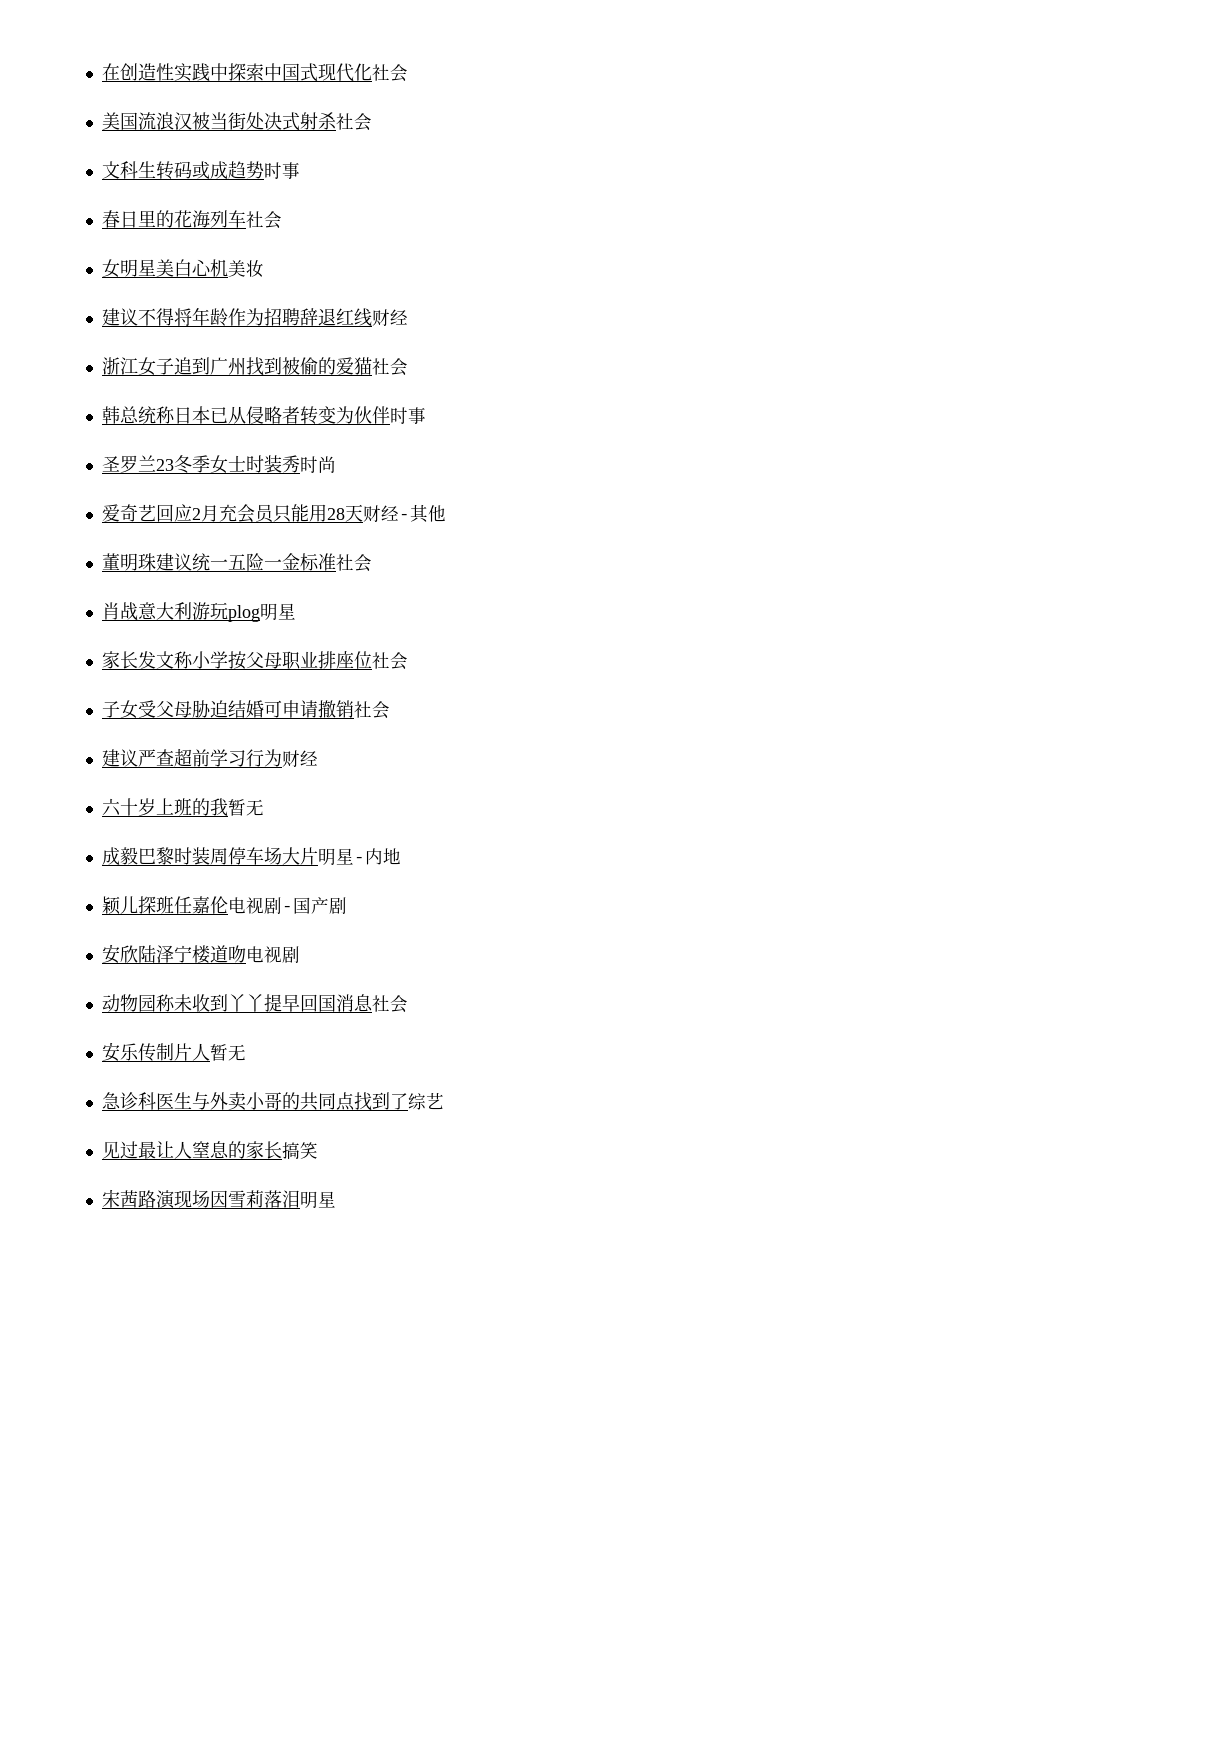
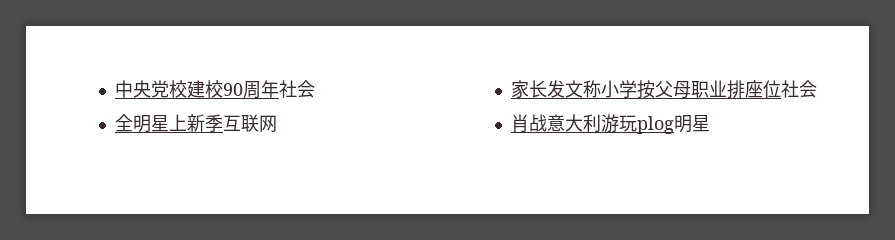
[101,63,408,82] [101,112,372,131] [101,161,300,180] [101,210,282,229] [101,259,264,278] [101,307,408,327] [101,357,408,376] [101,406,426,425] [101,455,336,474] [101,504,446,523] [101,553,372,572] [101,602,296,622] 在创造性实践中探索中国式现代化社会 // 美国流浪汉被当街处决式射杀社会 // 文科生转码或成趋势时事 // 春日里的花海列车社会 // 女明星美白心机美妆 // 建议不得将年龄作为招聘辞退红线财经 // 浙江女子追到广州找到被偷的爱猫社会 // 韩总统称日本已从侵略者转变为伙伴时事 // 圣罗兰23冬季女士时装秀时尚 // 爱奇艺回应2月充会员只能用28天财经-其他 // 董明珠建议统一五险一金标准社会 // 肖战意大利游玩plog明星 -> [114,80,315,99] [114,114,277,133] 中央党校建校90周年社会 // 全明星上新季互联网
[101,700,390,719] [101,748,318,767] [101,798,264,816] [101,847,401,866] [101,896,347,915] [101,944,300,964] [101,994,408,1013] [101,1042,246,1062] [101,1092,444,1111] [101,1141,318,1159] [101,1189,300,1209] 子女受父母胁迫结婚可申请撤销社会 // 建议严查超前学习行为财经 // 六十岁上班的我暂无 // 成毅巴黎时装周停车场大片明星-内地 // 颖儿探班任嘉伦电视剧-国产剧 // 安欣陆泽宁楼道吻电视剧 // 动物园称未收到丫丫提早回国消息社会 // 安乐传制片人暂无 // 急诊科医生与外卖小哥的共同点找到了综艺 // 见过最让人窒息的家长搞笑 // 宋茜路演现场因雪莉落泪 -> [510,114,674,134] 肖战意大利游玩plog

